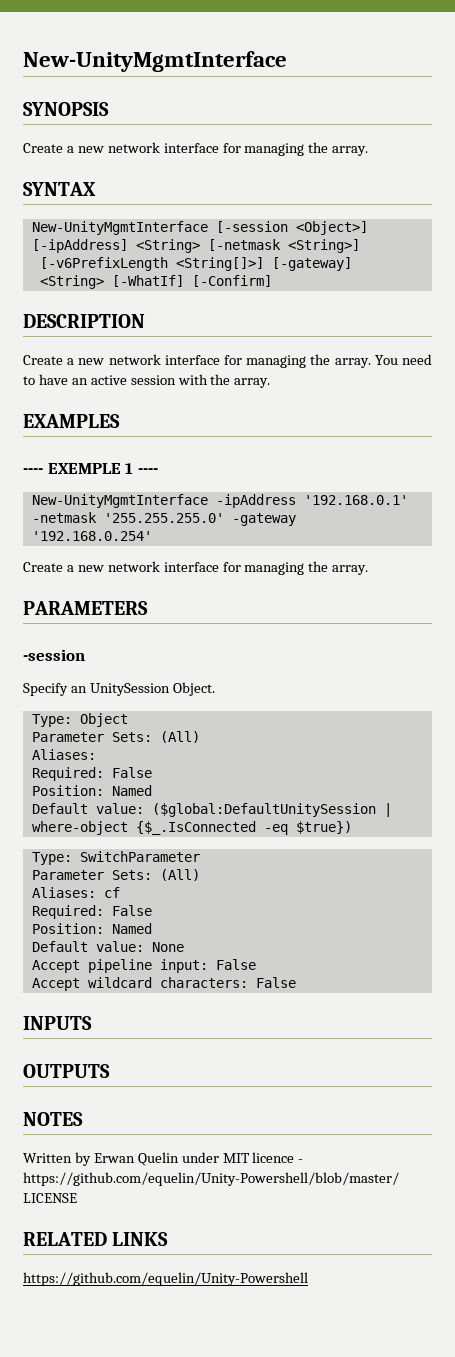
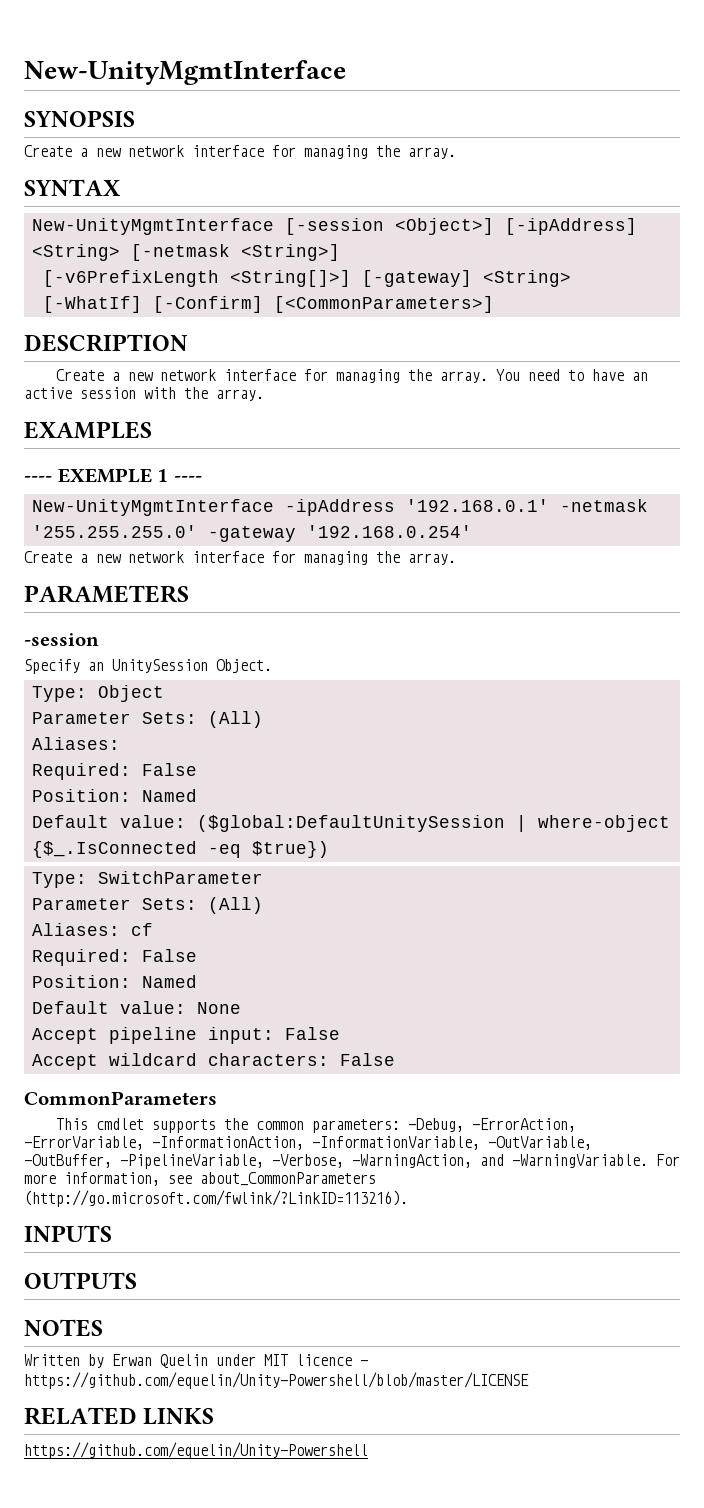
(272, 281) none -> [273,296,494,313] [<CommonParameters>]
(296, 982) none -> [24,1091,217,1105] [55,1118,576,1133] [24,1136,592,1150] [24,1154,680,1169] [24,1172,376,1186] [24,1190,408,1207] // CommonParameters // This cmdlet supports the common parameters: -Debug, -ErrorAction, -ErrorVariable, -InformationAction, -InformationVariable, -OutVariable, -OutBuffer, -PipelineVariable, -Verbose, -WarningAction, and -WarningVariable. For more information, see about_CommonParameters (http://go.microsoft.com/fwlink/?LinkID=113216).

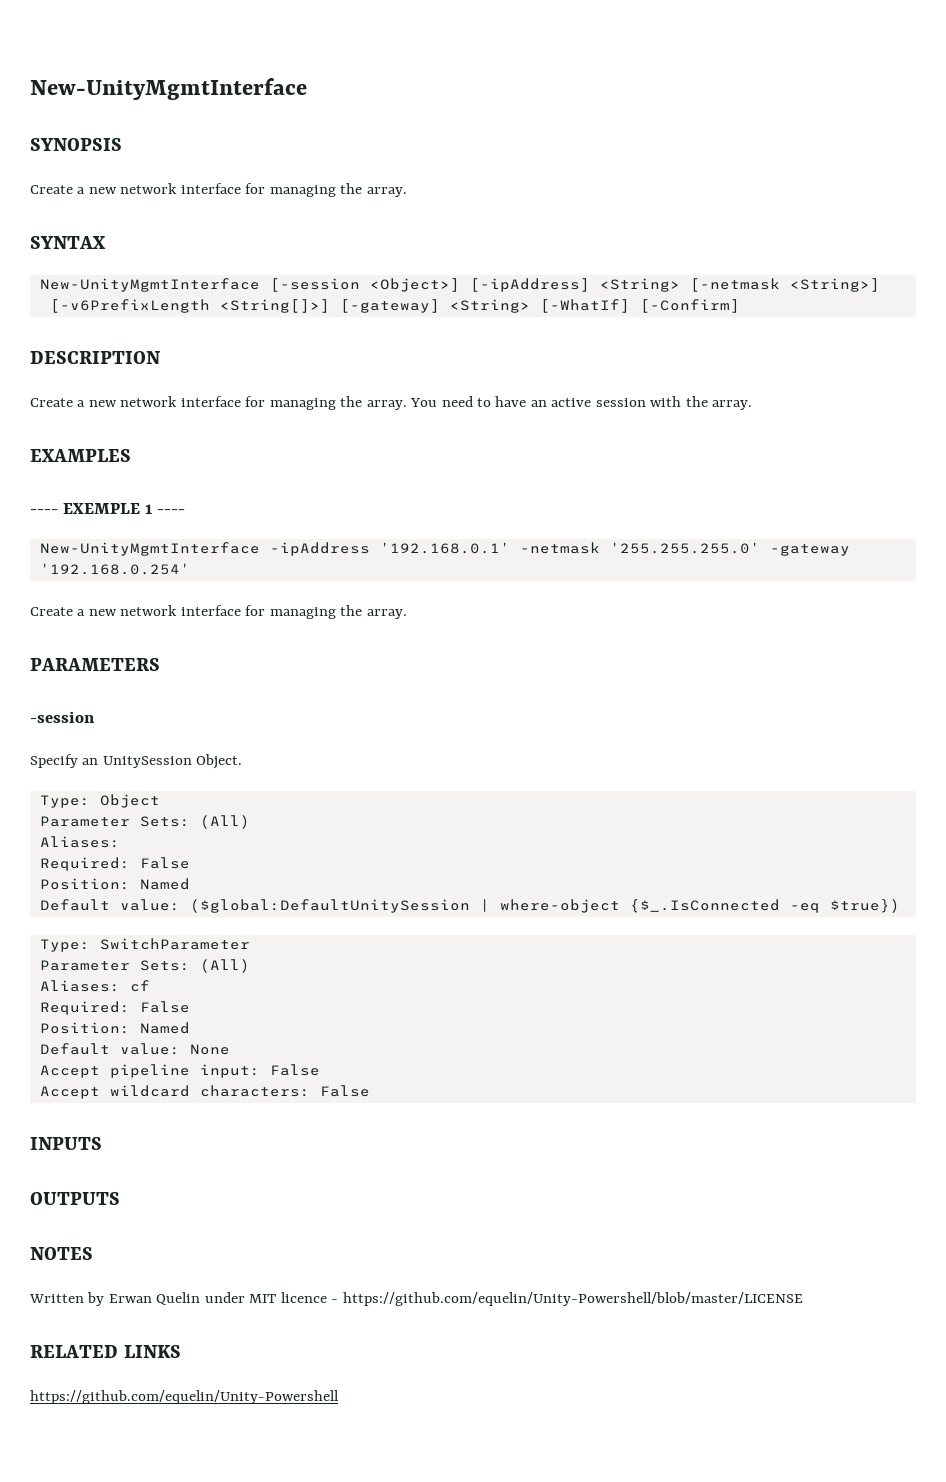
[273,296,494,313] [<CommonParameters>] -> (740, 306) none
[24,1091,217,1105] [55,1118,576,1133] [24,1136,592,1150] [24,1154,680,1169] [24,1172,376,1186] [24,1190,408,1207] // CommonParameters // This cmdlet supports the common parameters: -Debug, -ErrorAction, -ErrorVariable, -InformationAction, -InformationVariable, -OutVariable, -OutBuffer, -PipelineVariable, -Verbose, -WarningAction, and -WarningVariable. For more information, see about_CommonParameters (http://go.microsoft.com/fwlink/?LinkID=113216). -> (370, 1091) none

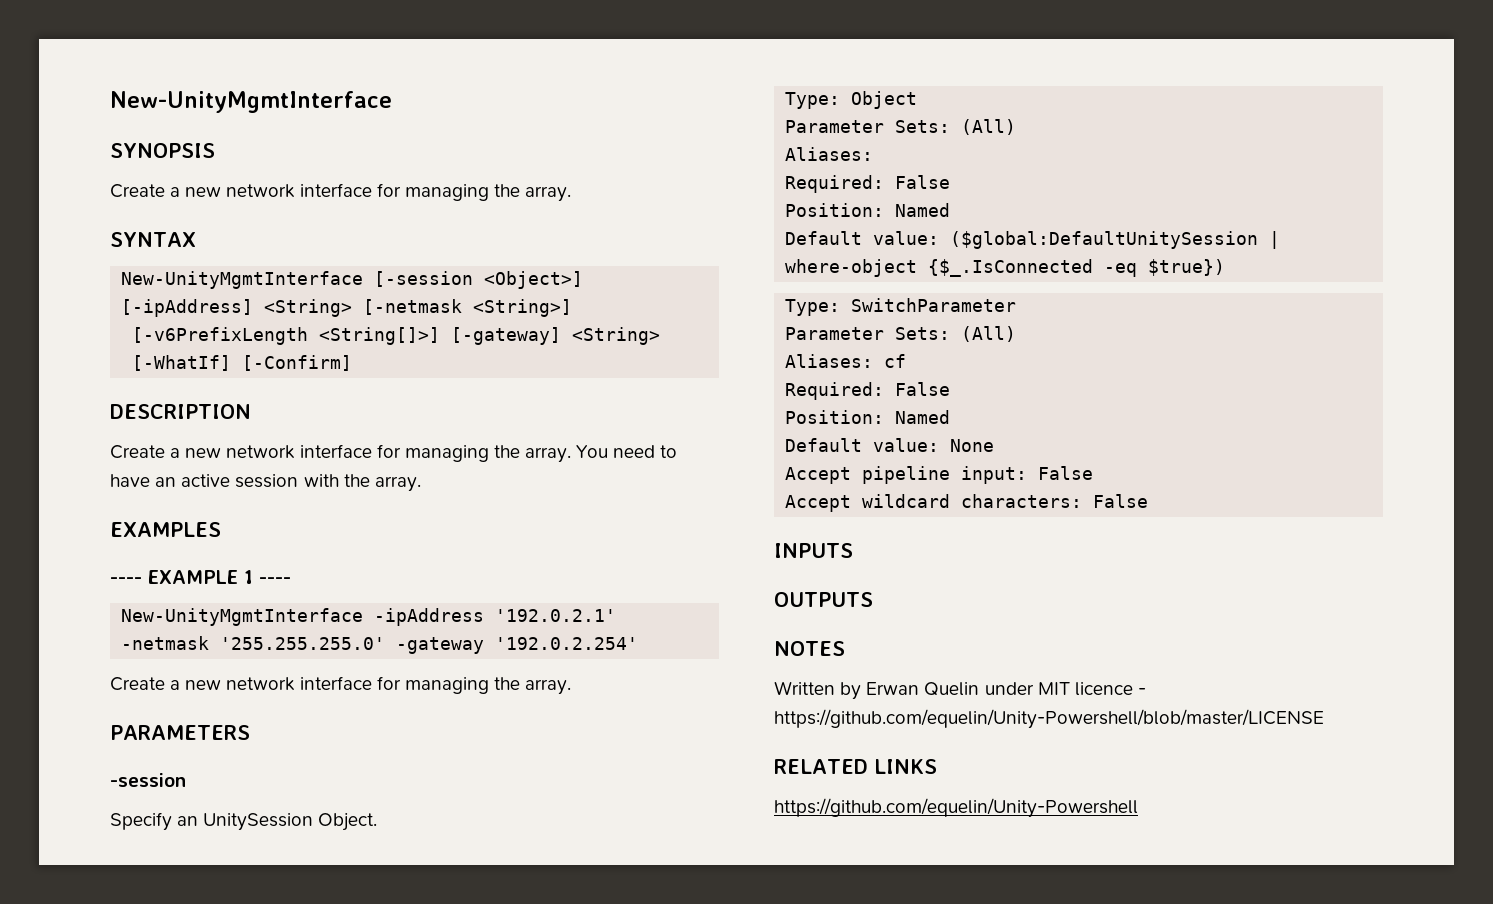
[63,503,141,514] EXEMPLE -> [148,570,238,584] EXAMPLE
[379,542,510,554] '192.168.0.1' -> [495,609,617,622] '192.0.2.1'
[39,563,190,575] '192.168.0.254' -> [495,637,639,650] '192.0.2.254'

